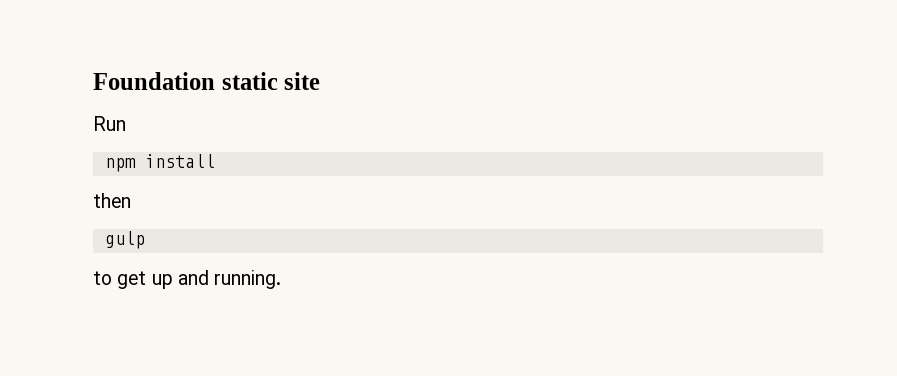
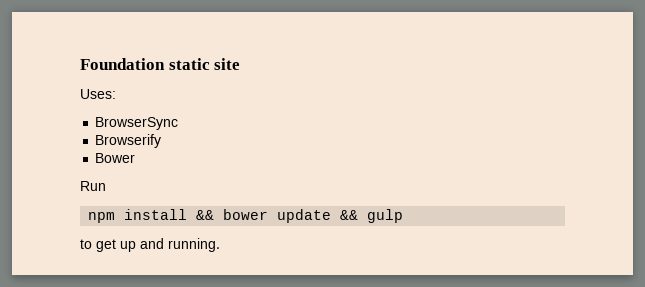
(321, 81) none -> [80,89,116,99] [95,117,179,130] [95,134,162,148] [95,153,136,163] // Uses: // BrowserSync // Browserify // Bower
[93,193,131,208] // then // -> [196,209,359,223] && bower update &&

